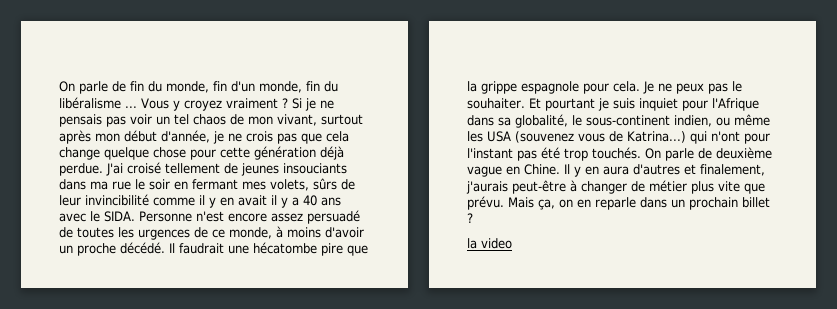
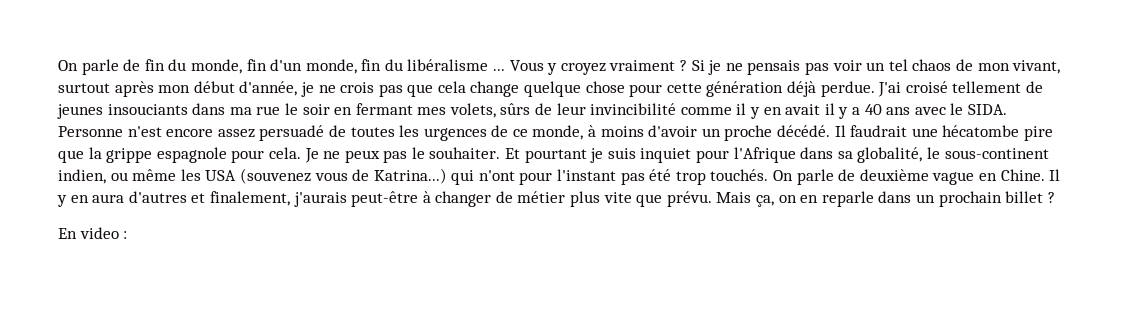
[467,238,512,249] la video -> [58,227,128,239] En video :

